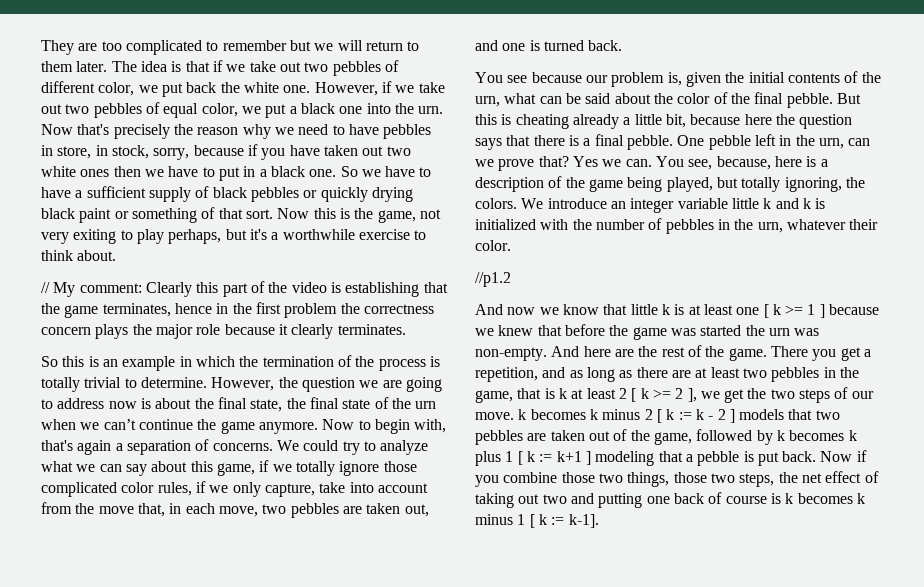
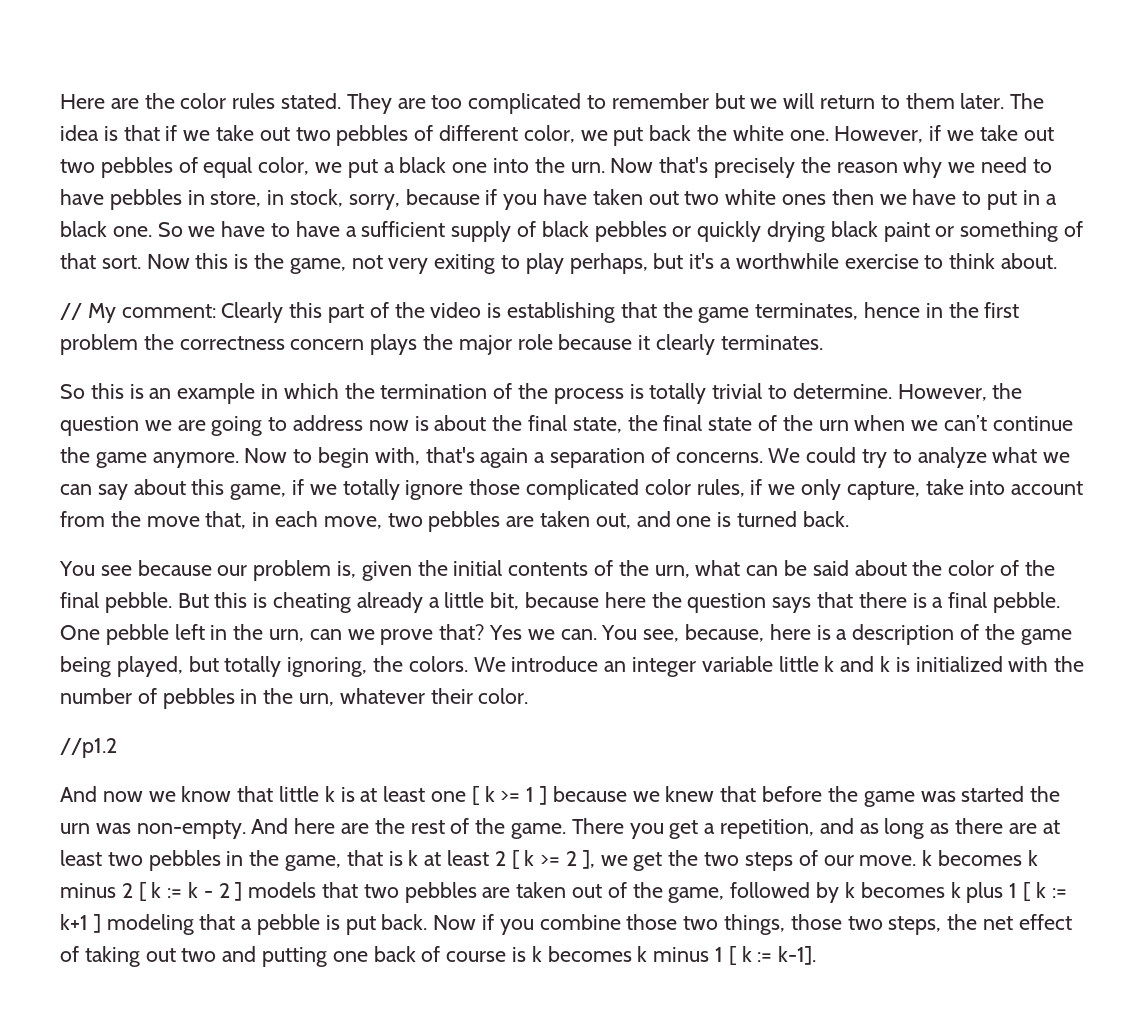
(41, 47) none -> [60,93,342,109] Here are the color rules stated.

